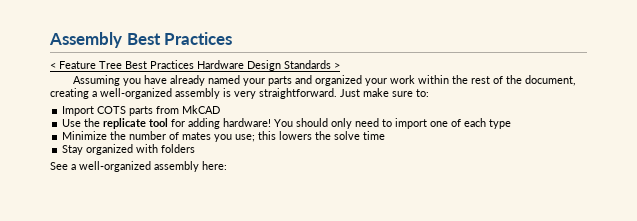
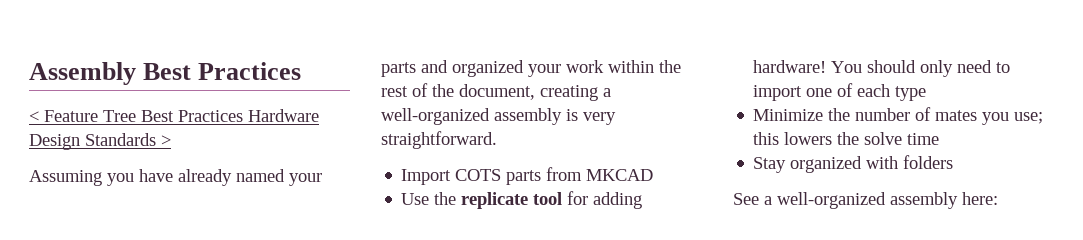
[340,88,429,97] Just make sure to: -> (497, 140) none
[182,105,221,114] MkCAD -> [586,169,654,181] MKCAD

